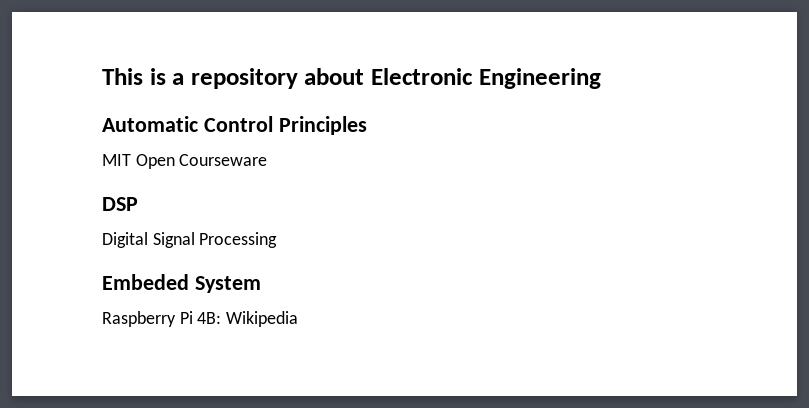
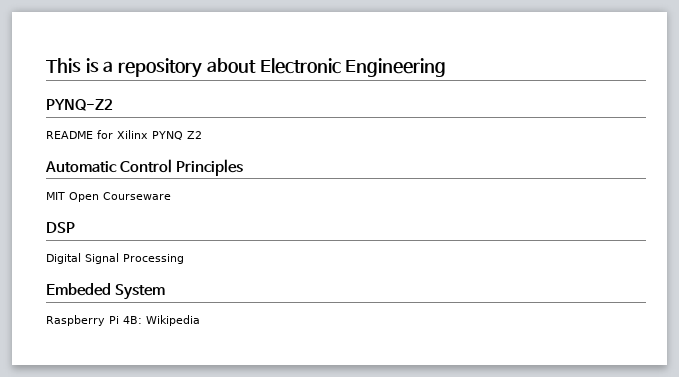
(601, 78) none -> [46,99,113,111] [46,130,202,140] // PYNQ-Z2 // README for Xilinx PYNQ Z2

